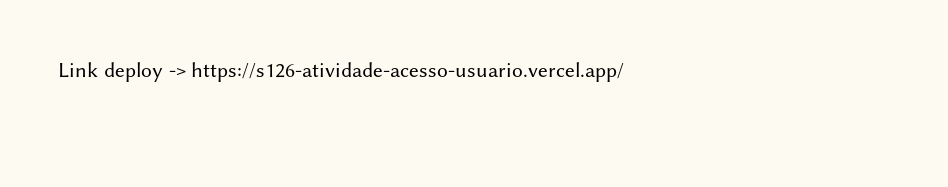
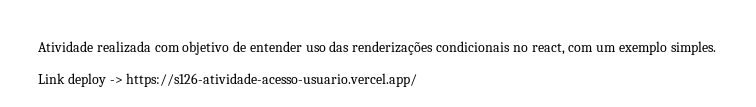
(58, 70) none -> [38,41,716,55] Atividade realizada com objetivo de entender uso das renderizações condicionais no react, com um exemplo simples. //

